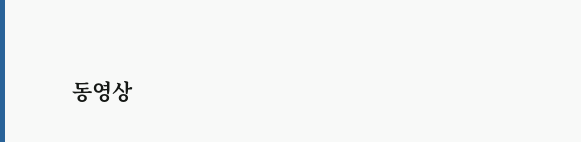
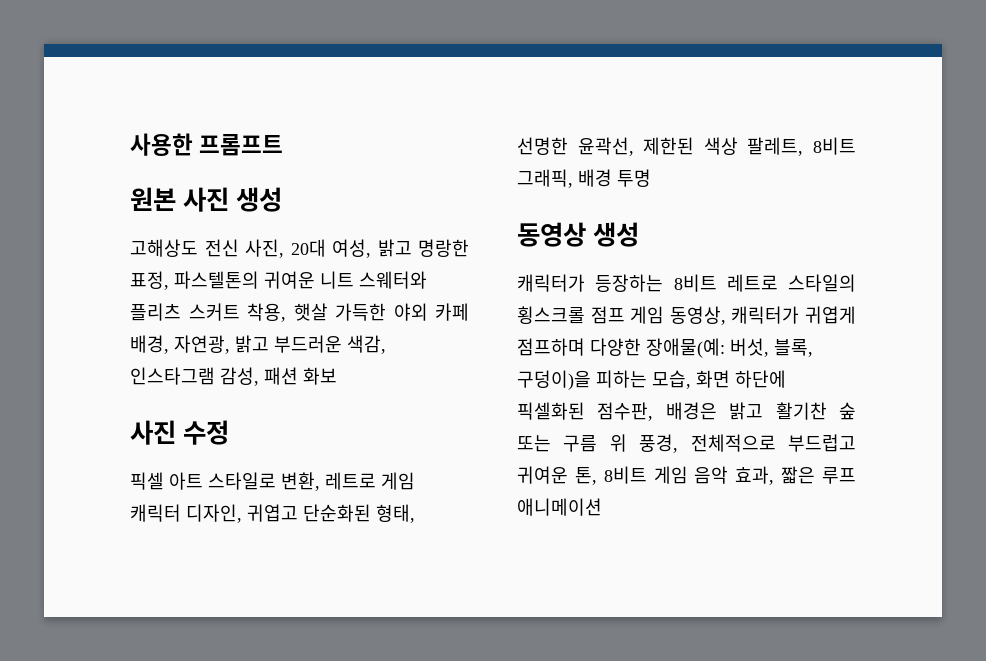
[72,80,133,102] 동영상 -> [130,133,284,156] [130,187,282,212] [130,239,469,258] [130,271,427,290] [130,303,469,322] [130,335,386,354] [130,367,337,386] [130,420,229,445] [130,472,415,491] [130,504,415,523] [517,137,856,156] [517,169,651,188] [517,222,639,247] [517,274,856,292] [517,306,856,325] [517,338,813,358] [517,370,786,390] [517,402,856,421] [517,434,856,453] [517,466,856,485] [517,498,602,516] 사용한 프롬프트 // 원본 사진 생성 // 고해상도 전신 사진, 20대 여성, 밝고 명랑한 표정, 파스텔톤의 귀여운 니트 스웨터와 플리츠 스커트 착용, 햇살 가득한 야외 카페 배경, 자연광, 밝고 부드러운 색감, 인스타그램 감성, 패션 화보 // 사진 수정 // 픽셀 아트 스타일로 변환, 레트로 게임 캐릭터 디자인, 귀엽고 단순화된 형태, 선명한 윤곽선, 제한된 색상 팔레트, 8비트 그래픽, 배경 투명 // 동영상 생성 // 캐릭터가 등장하는 8비트 레트로 스타일의 횡스크롤 점프 게임 동영상, 캐릭터가 귀엽게 점프하며 다양한 장애물(예: 버섯, 블록, 구덩이)을 피하는 모습, 화면 하단에 픽셀화된 점수판, 배경은 밝고 활기찬 숲 또는 구름 위 풍경, 전체적으로 부드럽고 귀여운 톤, 8비트 게임 음악 효과, 짧은 루프 애니메이션

